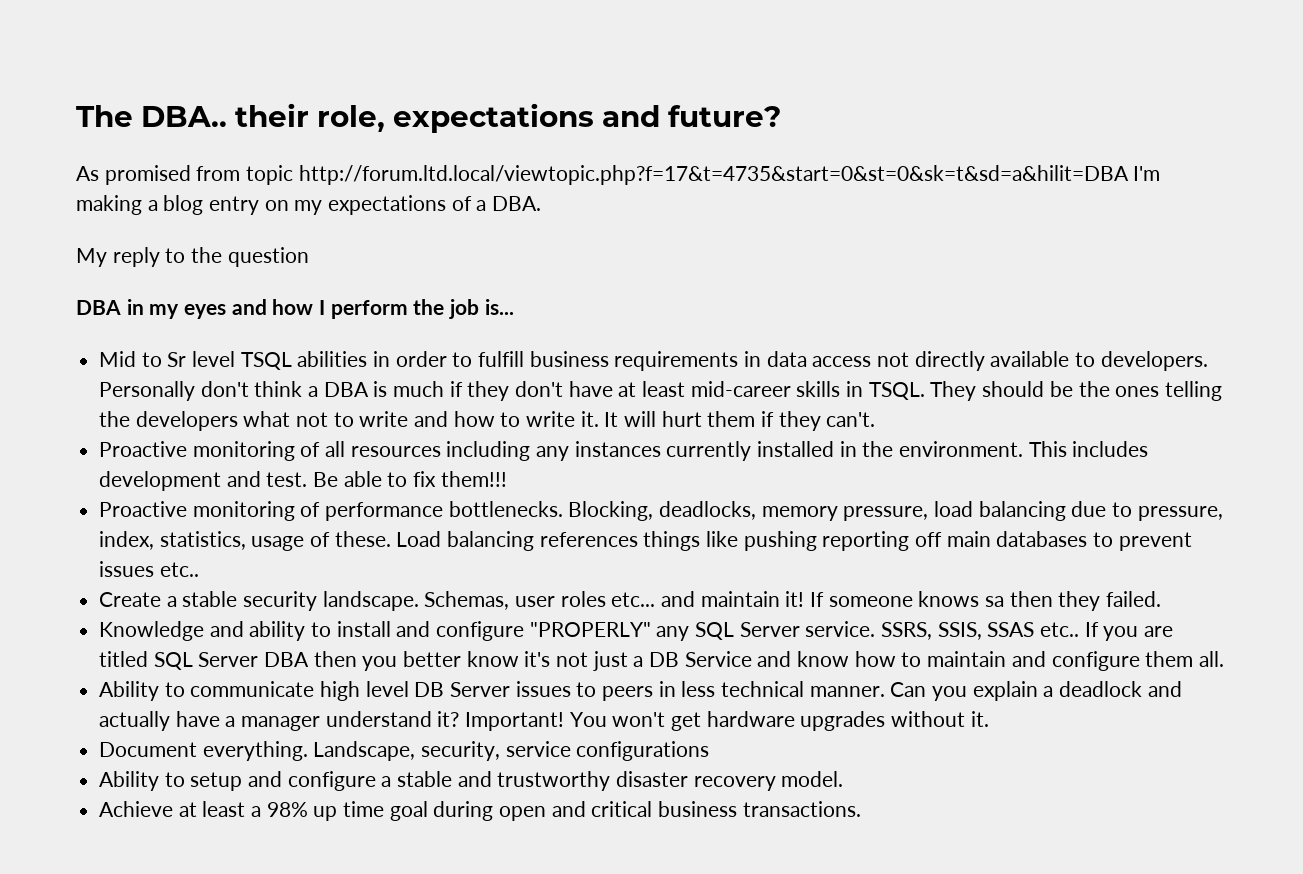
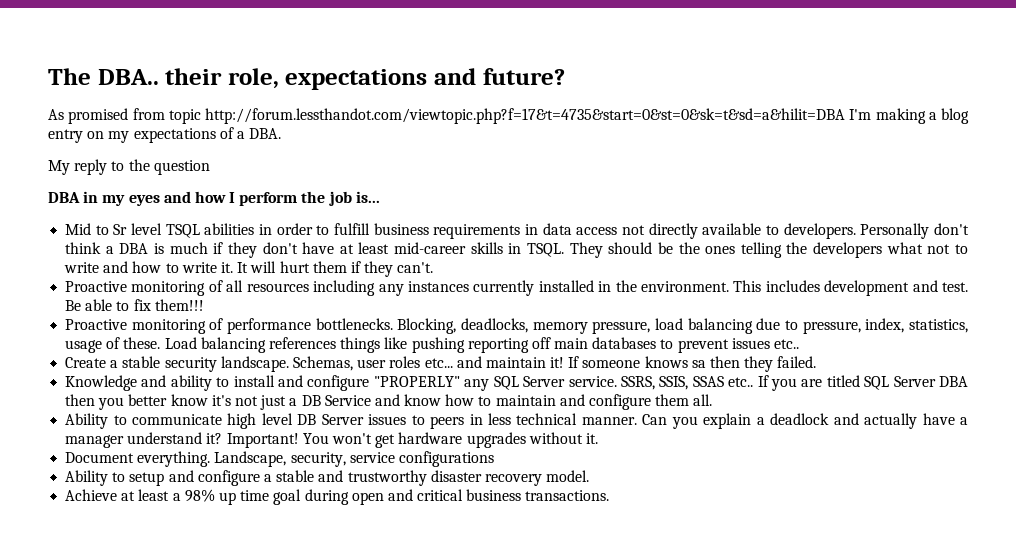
[298,165,1129,185] http://forum.ltd.local/viewtopic.php?f=17&t=4735&start=0&st=0&sk=t&sd=a&hilit=DBA -> [205,108,845,124] http://forum.lessthandot.com/viewtopic.php?f=17&t=4735&start=0&st=0&sk=t&sd=a&hilit=DBA

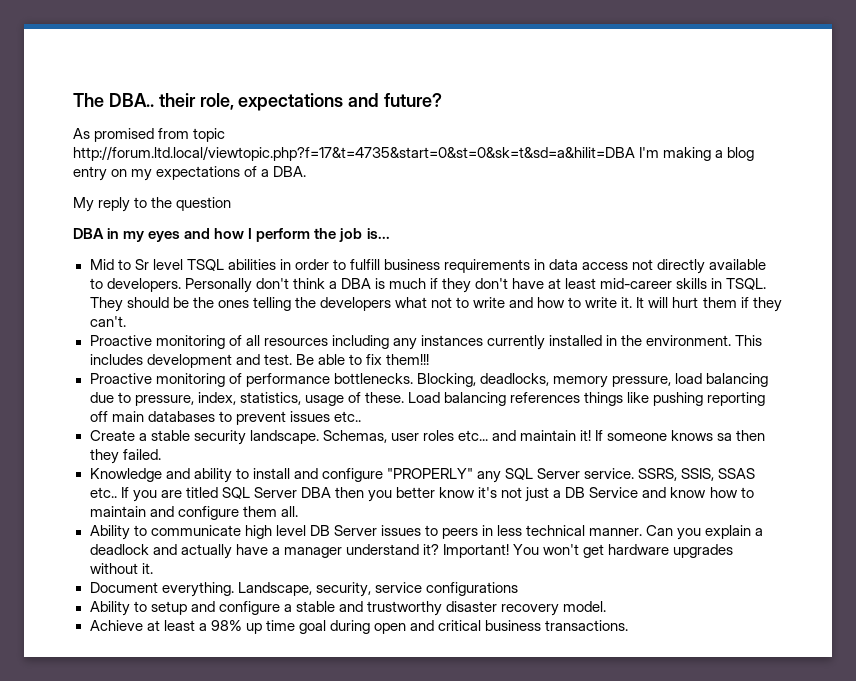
[205,108,845,124] http://forum.lessthandot.com/viewtopic.php?f=17&t=4735&start=0&st=0&sk=t&sd=a&hilit=DBA -> [73,146,635,161] http://forum.ltd.local/viewtopic.php?f=17&t=4735&start=0&st=0&sk=t&sd=a&hilit=DBA

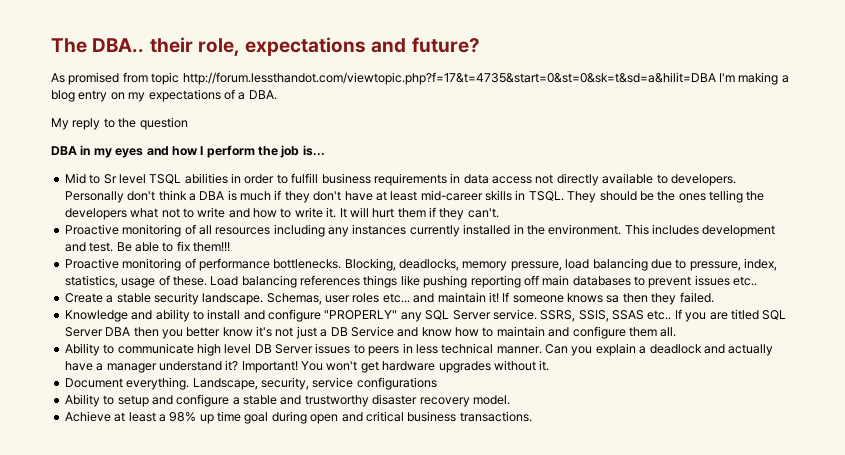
[73,146,635,161] http://forum.ltd.local/viewtopic.php?f=17&t=4735&start=0&st=0&sk=t&sd=a&hilit=DBA -> [182,72,716,85] http://forum.lessthandot.com/viewtopic.php?f=17&t=4735&start=0&st=0&sk=t&sd=a&hilit=DBA

